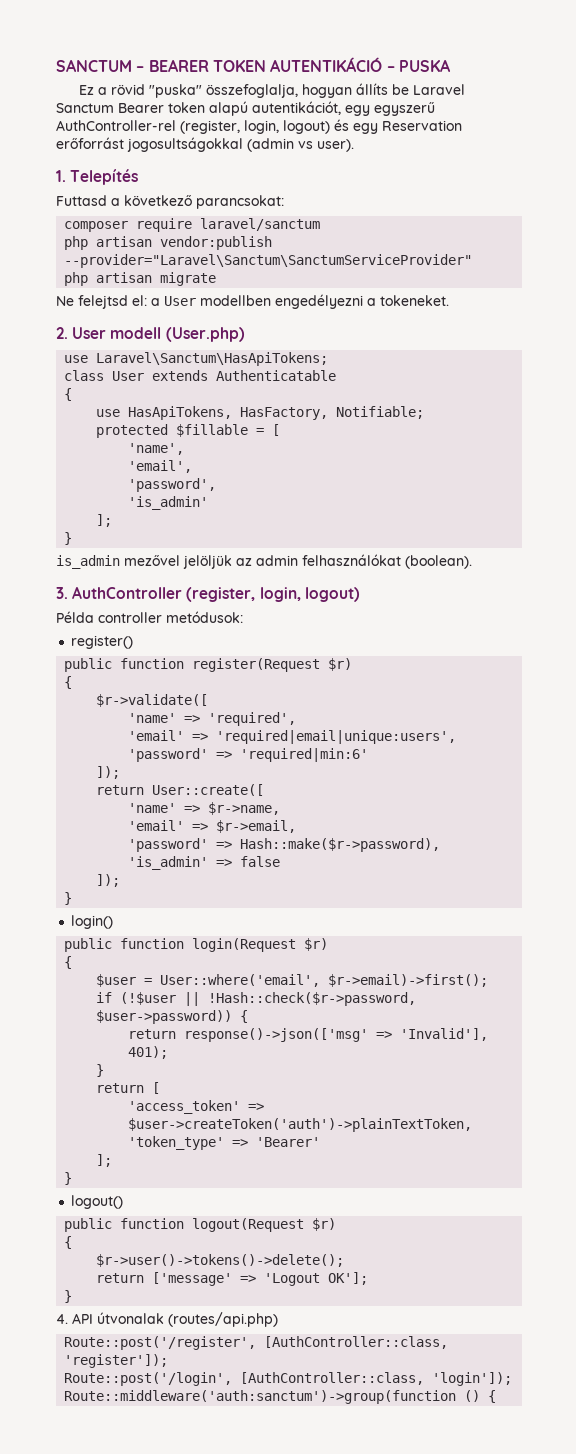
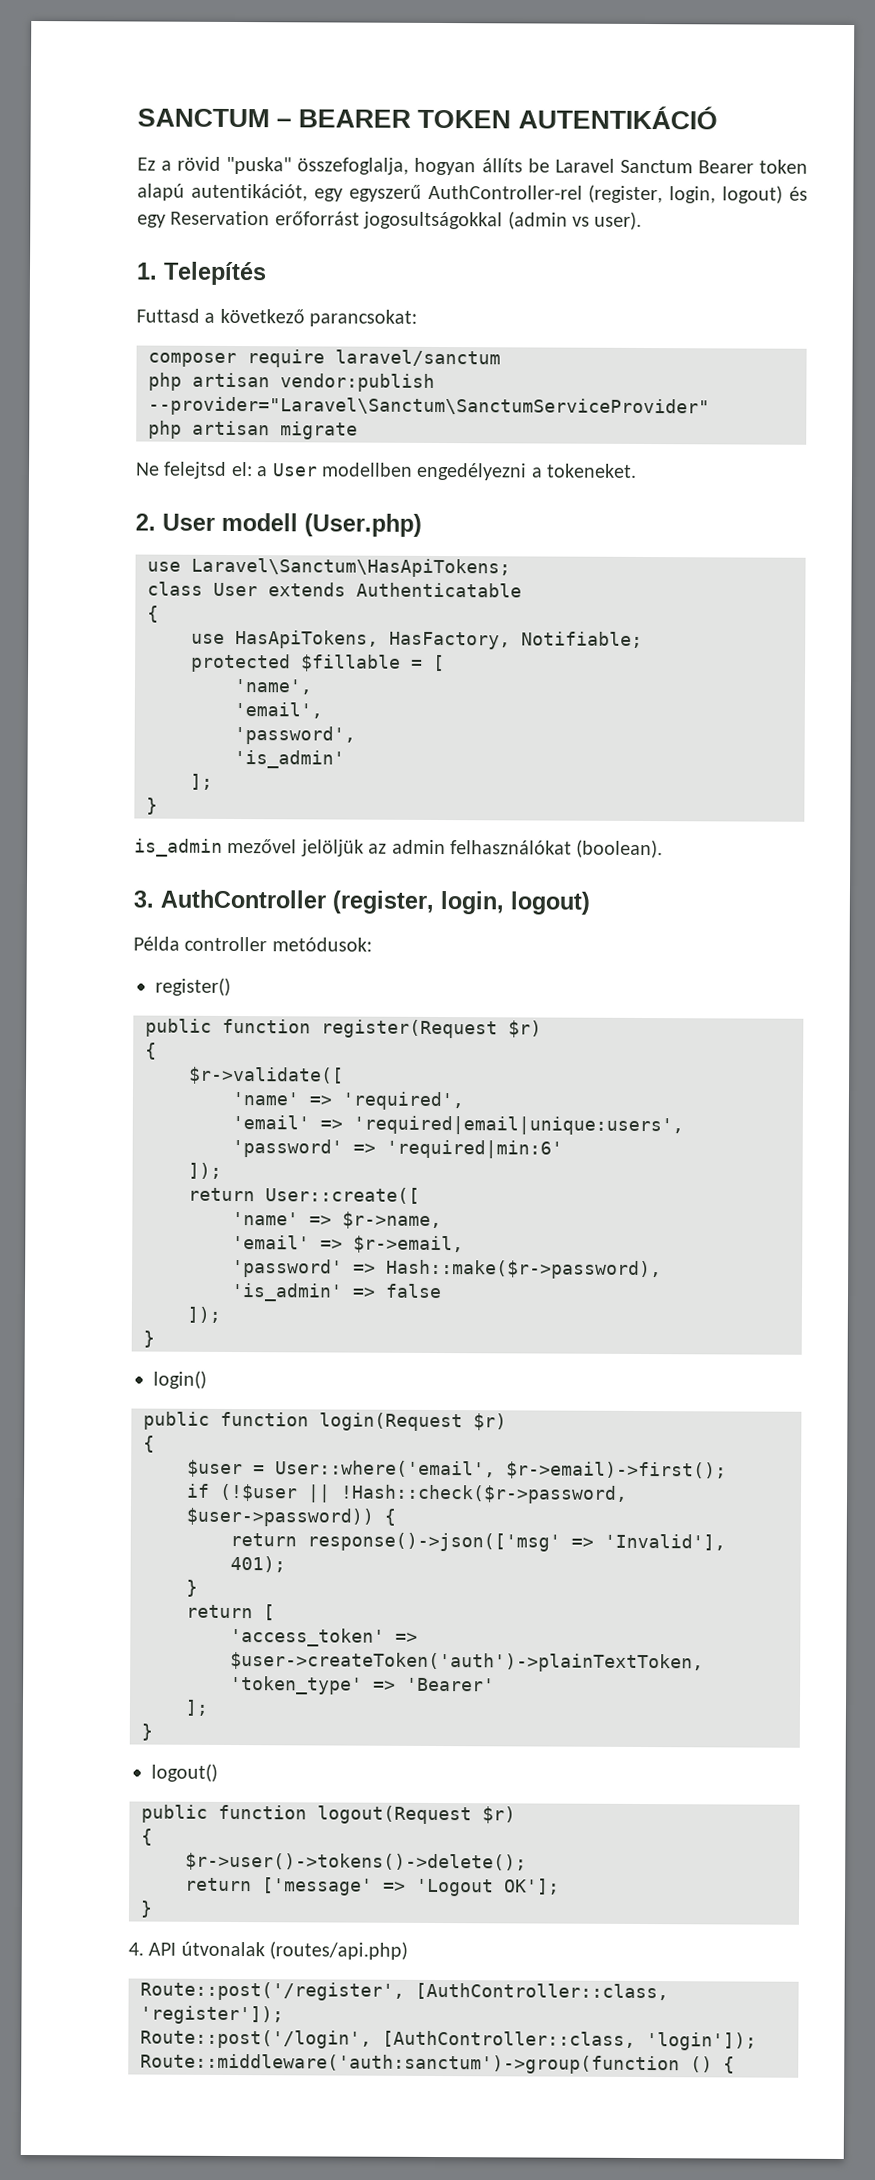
[386,59,451,72] – PUSKA -> (718, 117) none

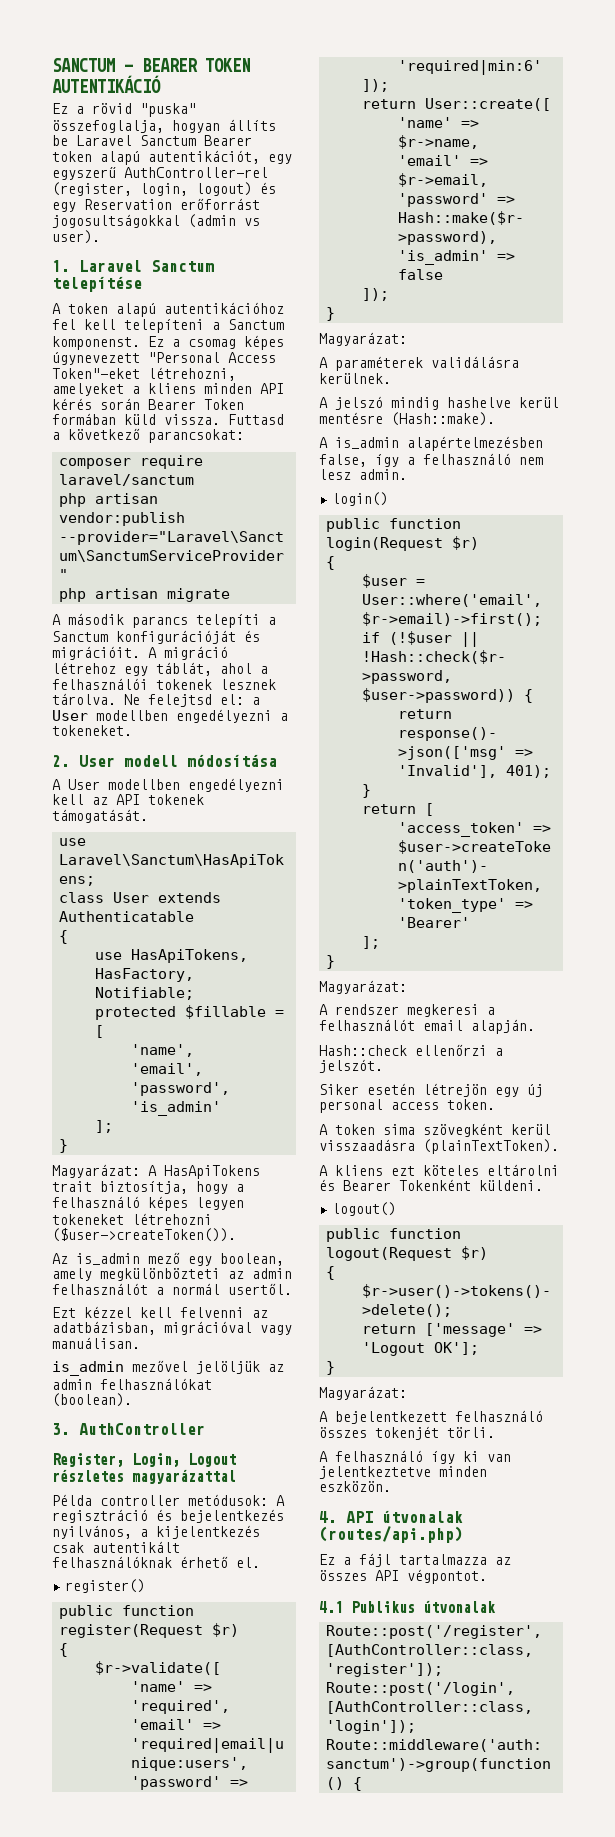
[163,261,267,286] Telepítés // -> [79,260,214,272] [52,276,142,292] [52,302,284,317] [52,319,284,333] [52,335,284,350] [52,352,276,365] [52,367,236,381] [52,383,284,396] [52,398,244,410] [52,413,220,425] Laravel Sanctum telepítése // A token alapú autentikációhoz fel kell telepíteni a Sanctum komponenst. Ez a csomag képes úgynevezett "Personal Access Token"-eket létrehozni, amelyeket a kliens minden API kérés során Bearer Token formában küld vissza.
(358, 430) none -> [52,613,276,628] [52,630,260,644] [52,646,228,660] [52,662,268,676] [52,678,276,690] [52,693,116,705] A második parancs telepíti a Sanctum konfigurációját és migrációit. A migráció létrehoz egy táblát, ahol a felhasználói tokenek lesznek tárolva.
[304,513,422,537] (User.php) -> [187,754,277,767] [52,778,284,792] [52,794,204,805] [52,809,148,823] módosítása // A User modellben engedélyezni kell az API tokenek támogatását.
(158, 806) none -> [52,1164,260,1179] [52,1181,244,1194] [52,1196,244,1211] [52,1213,212,1225] [52,1228,236,1242] [52,1252,284,1266] [52,1268,292,1281] [52,1283,292,1295] [52,1306,268,1318] [52,1321,292,1335] [52,1337,140,1349] // Magyarázat: A HasApiTokens trait biztosítja, hogy a felhasználó képes legyen tokeneket létrehozni ($user->createToken()). // Az is_admin mező egy boolean, amely megkülönbözteti az admin felhasználót a normál usertől. // Ezt kézzel kell felvenni az adatbázisban, migrációval vagy manuálisan.
[332,890,590,915] [133,936,372,952] (register, login, logout) // Példa controller metódusok: -> [52,1453,236,1467] [52,1469,236,1484] [52,1494,285,1506] [52,1509,284,1523] [52,1525,260,1539] [52,1541,180,1553] [52,1556,260,1568] // Register, Login, Logout részletes magyarázattal // Példa controller metódusok: A regisztráció és bejelentkezés nyilvános, a kijelentkezés csak autentikált felhasználóknak érhető el.
(155, 1339) none -> [319,332,407,346] [319,356,519,371] [319,373,391,384] [319,396,559,410] [319,412,495,426] [319,436,543,451] [319,453,543,467] [319,469,407,480] // Magyarázat: // A paraméterek validálásra kerülnek. // A jelszó mindig hashelve kerül mentésre (Hash::make). // A is_admin alapértelmezésben false, így a felhasználó nem lesz admin.
(153, 1732) none -> [319,980,407,994] [319,1004,495,1017] [319,1019,535,1034] [319,1044,503,1056] [319,1059,383,1073] [319,1083,543,1097] [319,1099,495,1113] [319,1123,551,1137] [319,1139,559,1154] [319,1164,559,1176] [319,1179,543,1191] // Magyarázat: // A rendszer megkeresi a felhasználót email alapján. // Hash::check ellenőrzi a jelszót. // Siker esetén létrejön egy új personal access token. // A token sima szövegként kerül visszaadásra (plainTextToken). // A kliens ezt köteles eltárolni és Bearer Tokenként küldeni.
[128,1941,409,1960] 4. API útvonalak (routes/api.php) -> [319,1386,407,1400] [319,1410,543,1424] [319,1426,495,1440] [319,1450,511,1464] [319,1466,487,1479] [319,1481,391,1492] [319,1510,463,1523] [319,1526,463,1543] [319,1553,511,1567] [319,1569,487,1584] [319,1600,496,1613] Magyarázat: // A bejelentkezett felhasználó összes tokenjét törli. // A felhasználó így ki van jelentkeztetve minden eszközön. // 4. API útvonalak (routes/api.php) // Ez a fájl tartalmazza az összes API végpontot. // 4.1 Publikus útvonalak

